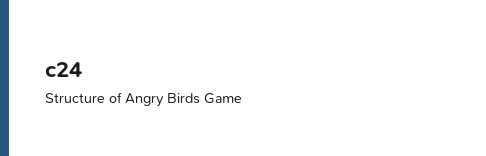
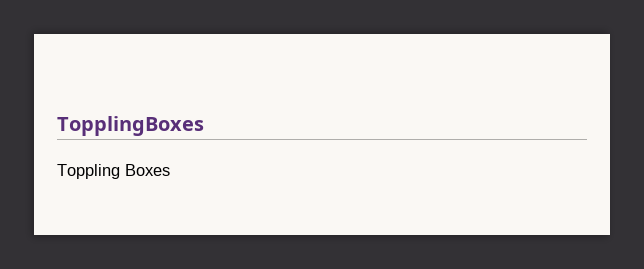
[45,62,82,77] [45,92,242,107] c24 // Structure of Angry Birds Game -> [57,116,204,136] [57,164,170,179] TopplingBoxes // Toppling Boxes

